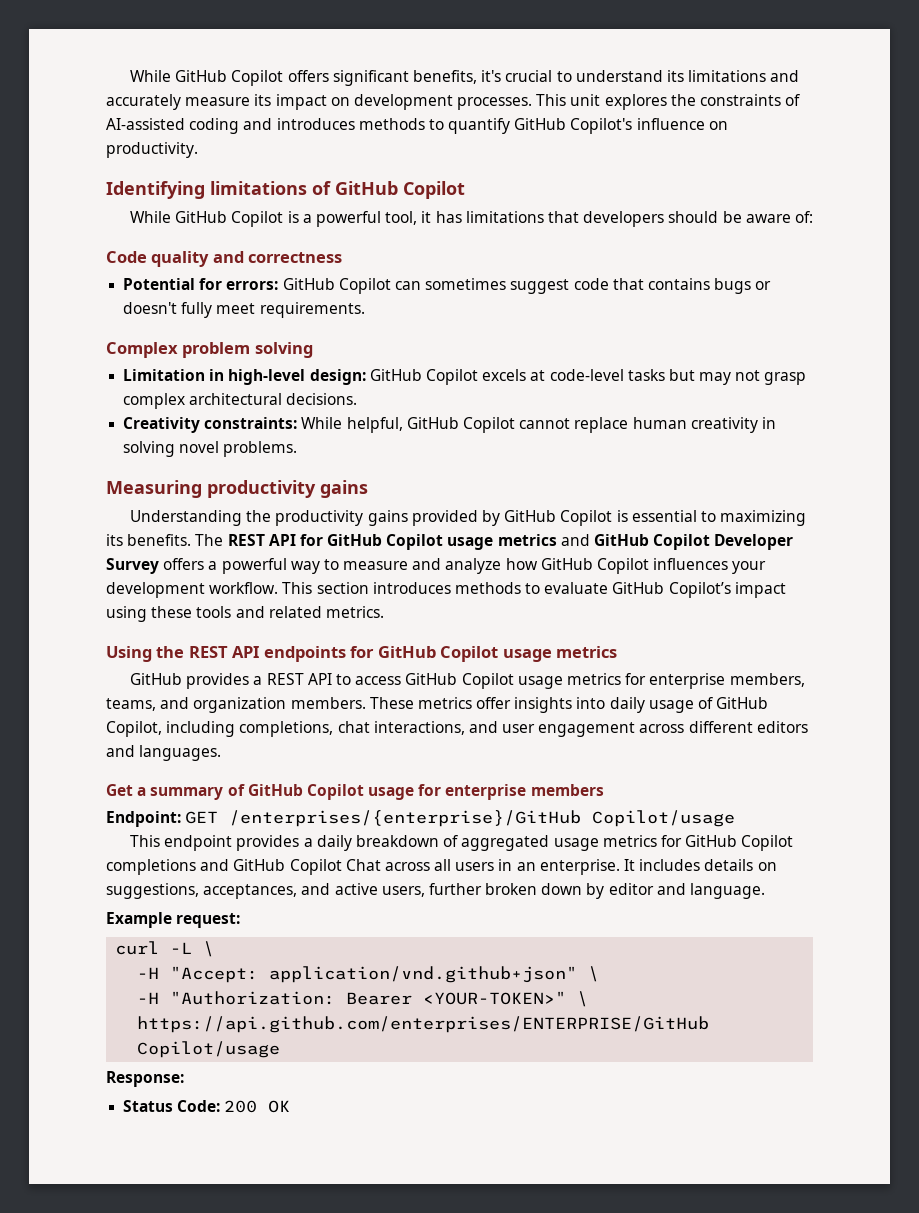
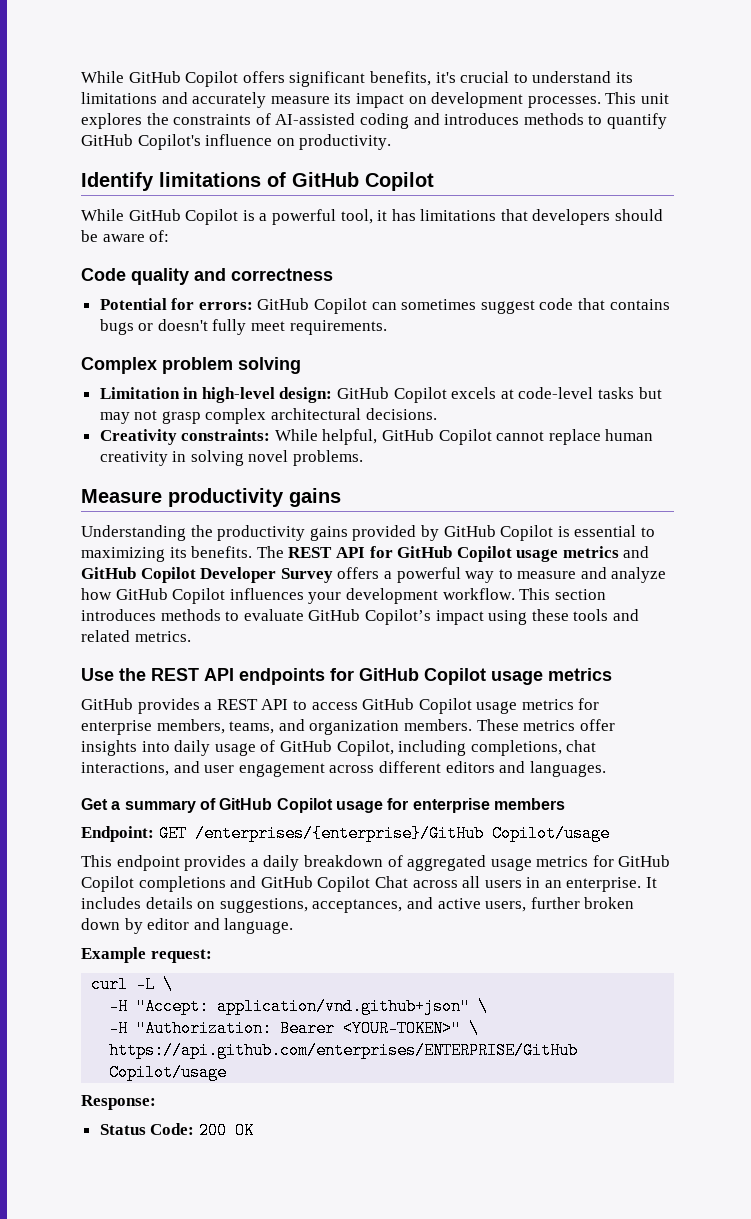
[106,181,205,199] Identifying -> [81,172,154,191] Identify
[106,480,202,498] Measuring -> [81,489,162,503] Measure
[106,646,152,662] Using -> [81,668,114,681] Use

